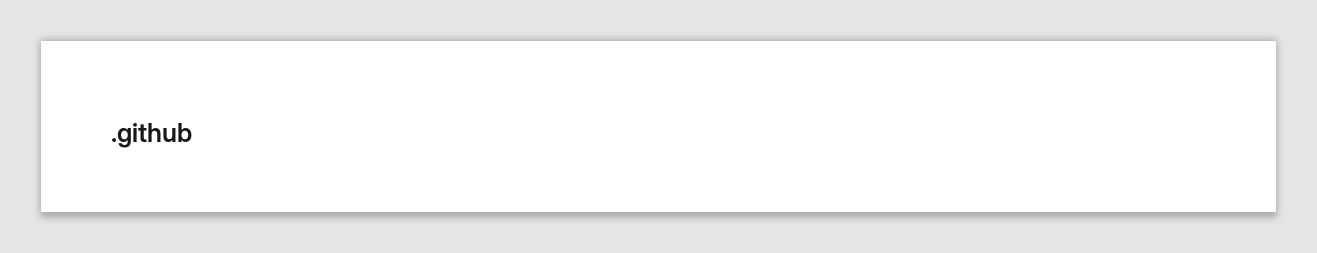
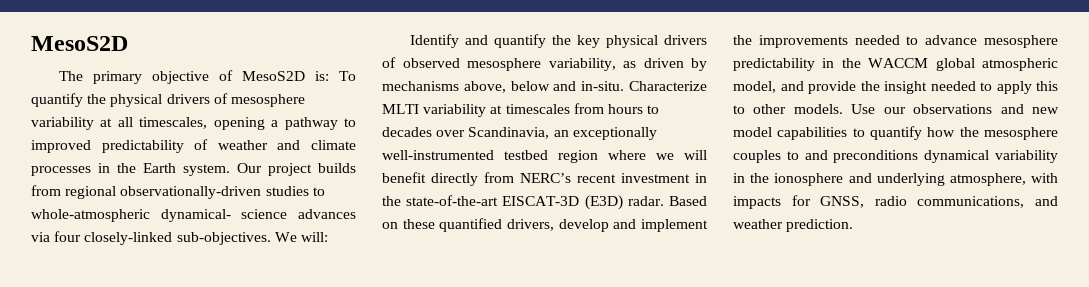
[111,123,192,148] .github -> [31,36,128,51] [59,70,356,84] [31,93,305,107] [31,117,356,130] [31,139,356,153] [31,163,356,176] [31,185,325,199] [31,209,356,222] [31,231,328,245] [410,34,707,48] [382,57,707,71] [382,81,707,93] [382,103,660,117] [382,127,657,140] [382,150,707,163] [382,172,707,186] [382,195,707,210] [382,218,708,232] [733,35,1058,48] [733,58,1058,71] [733,81,1058,94] [733,104,1059,114] [733,126,1058,140] [733,150,1058,163] [733,173,1058,186] [733,195,1058,209] [733,219,854,232] MesoS2D // The primary objective of MesoS2D is: To quantify the physical drivers of mesosphere variability at all timescales, opening a pathway to improved predictability of weather and climate processes in the Earth system. Our project builds from regional observationally-driven studies to whole-atmospheric dynamical- science advances via four closely-linked sub-objectives. We will: // Identify and quantify the key physical drivers of observed mesosphere variability, as driven by mechanisms above, below and in-situ. Characterize MLTI variability at timescales from hours to decades over Scandinavia, an exceptionally well-instrumented testbed region where we will benefit directly from NERC’s recent investment in the state-of-the-art EISCAT-3D (E3D) radar. Based on these quantified drivers, develop and implement the improvements needed to advance mesosphere predictability in the WACCM global atmospheric model, and provide the insight needed to apply this to other models. Use our observations and new model capabilities to quantify how the mesosphere couples to and preconditions dynamical variability in the ionosphere and underlying atmosphere, with impacts for GNSS, radio communications, and weather prediction.

